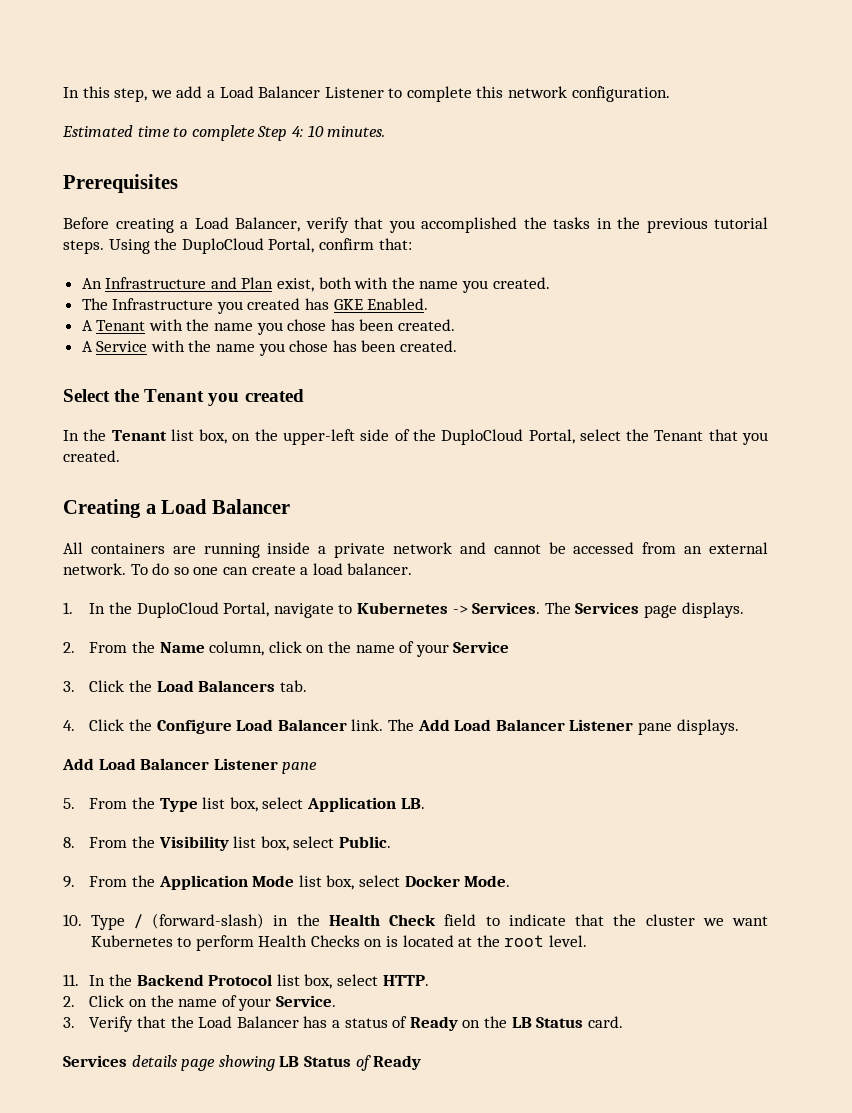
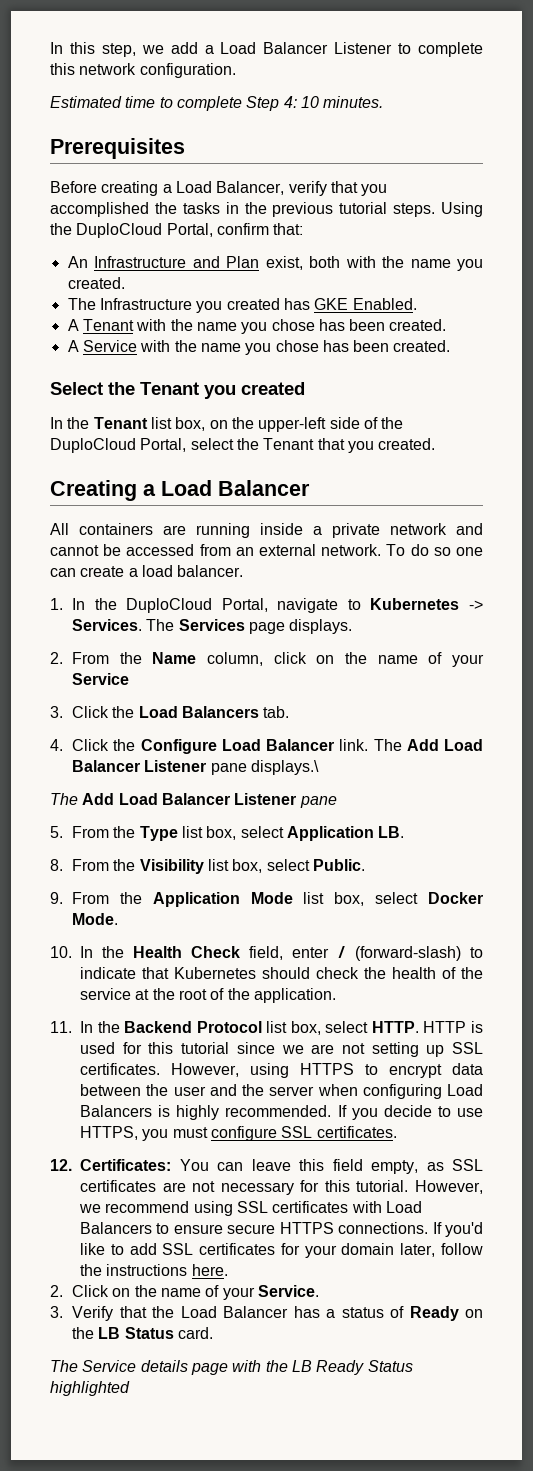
[676,719,739,735] displays. // -> [251,760,320,775] [50,793,78,805] displays.\ // The
[90,913,768,930] [90,935,587,951] Type / (forward-slash) in the Health Check field to indicate that the cluster we want Kubernetes to perform Health Checks on is located at the root level. -> [80,946,483,961] [80,967,483,979] [80,988,336,1003] In the Health Check field, enter / (forward-slash) to indicate that Kubernetes should check the health of the service at the root of the application.
(429, 980) none -> [423,1021,483,1033] [80,1042,483,1057] [80,1063,483,1078] [80,1084,483,1099] [80,1105,483,1120] [80,1126,397,1141] [50,1159,483,1174] [80,1180,483,1195] [79,1201,422,1216] [80,1222,483,1237] [80,1243,483,1258] [80,1264,228,1276] HTTP is used for this tutorial since we are not setting up SSL certificates. However, using HTTPS to encrypt data between the user and the server when configuring Load Balancers is highly recommended. If you decide to use HTTPS, you must configure SSL certificates. // 12. Certificates: You can leave this field empty, as SSL certificates are not necessary for this tutorial. However, we recommend using SSL certificates with Load Balancers to ensure secure HTTPS connections. If you'd like to add SSL certificates for your domain later, follow the instructions here.
[63,1055,422,1071] Services details page showing LB Status of Ready -> [50,1360,413,1375] [50,1381,130,1396] The Service details page with the LB Ready Status highlighted

